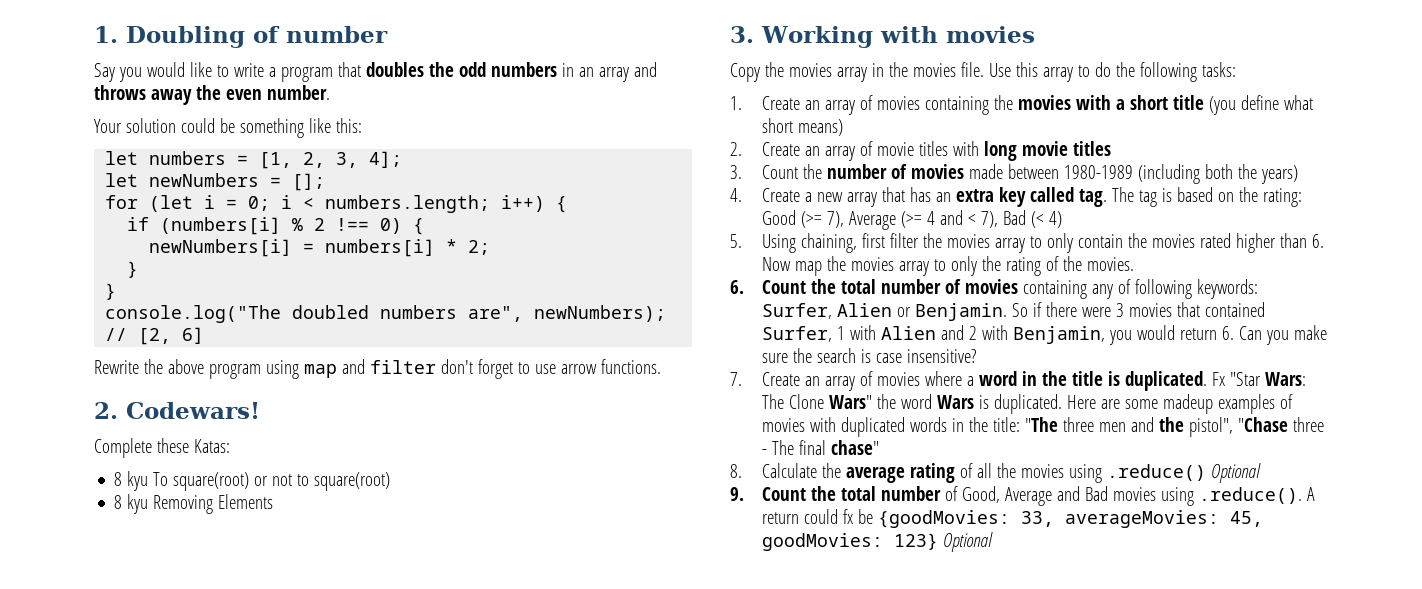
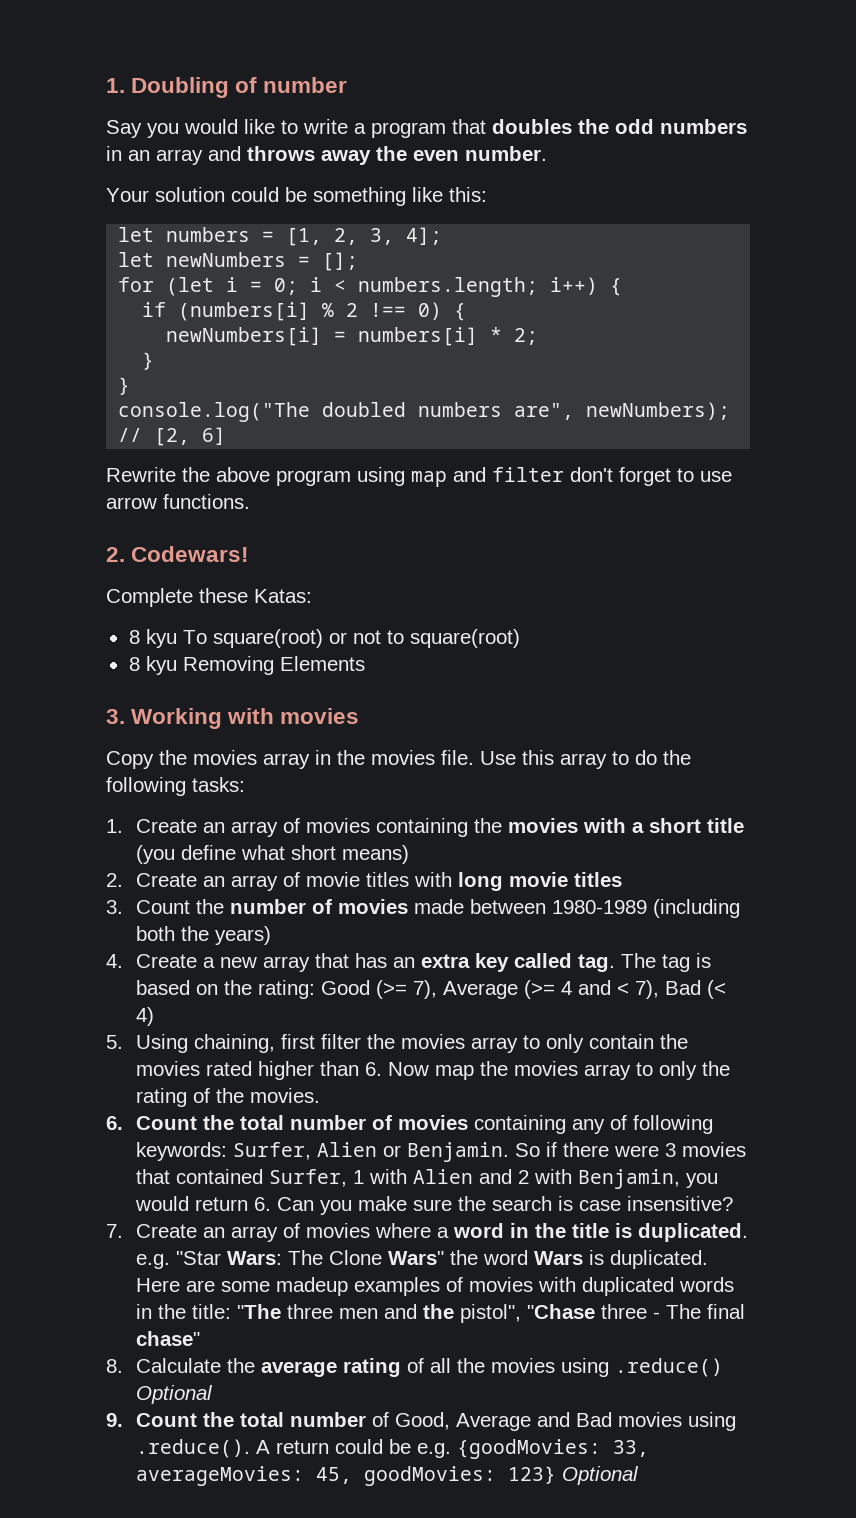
[1211,372,1225,386] Fx -> [136,1254,171,1269] e.g.
[842,509,873,524] fx be -> [389,1439,452,1458] be e.g.

